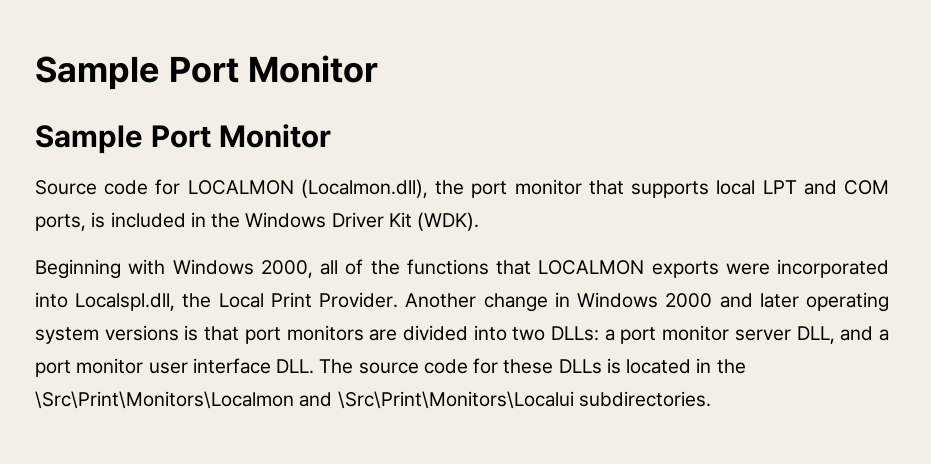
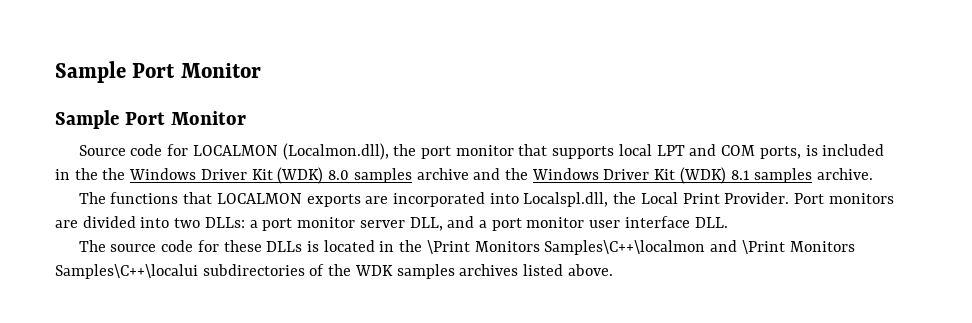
[245,212,480,231] [35,259,400,279] Windows Driver Kit (WDK). // Beginning with Windows 2000, all of the -> [102,167,874,184] [78,192,106,204] the Windows Driver Kit (WDK) 8.0 samples archive and the Windows Driver Kit (WDK) 8.1 samples archive. // The
[725,263,770,275] were -> [365,196,389,204] are
[405,292,890,312] [35,325,281,344] Another change in Windows 2000 and later operating system versions is that port -> [794,193,825,204] Port
(315, 366) none -> (728, 222) //
[35,391,711,409] \Src\Print\Monitors\Localmon and \Src\Print\Monitors\Localui subdirectories. -> [426,240,855,255] [55,264,613,279] \Print Monitors Samples\C++\localmon and \Print Monitors Samples\C++\localui subdirectories of the WDK samples archives listed above.

